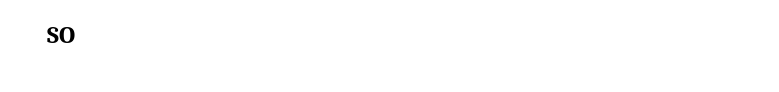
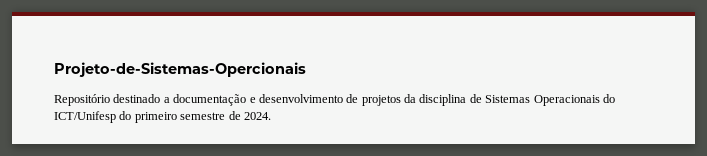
[47,27,75,43] SO -> [54,62,306,77] [54,94,615,106] [54,111,271,123] Projeto-de-Sistemas-Opercionais // Repositório destinado a documentação e desenvolvimento de projetos da disciplina de Sistemas Operacionais do ICT/Unifesp do primeiro semestre de 2024.

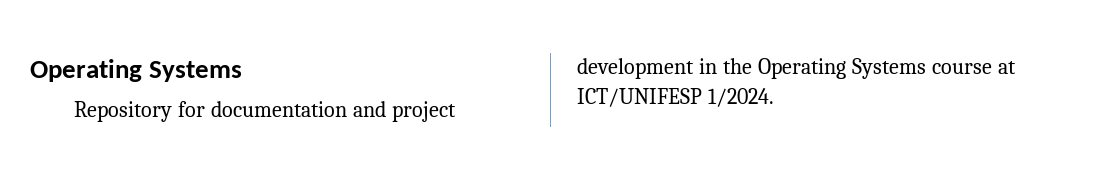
[54,62,306,77] [54,94,615,106] [54,111,271,123] Projeto-de-Sistemas-Opercionais // Repositório destinado a documentação e desenvolvimento de projetos da disciplina de Sistemas Operacionais do ICT/Unifesp do primeiro semestre de 2024. -> [30,59,243,82] [73,101,456,122] [577,58,1016,79] [577,88,774,107] Operating Systems // Repository for documentation and project development in the Operating Systems course at ICT/UNIFESP 1/2024.

